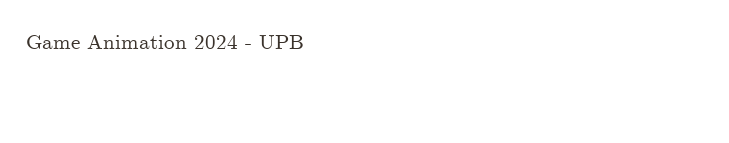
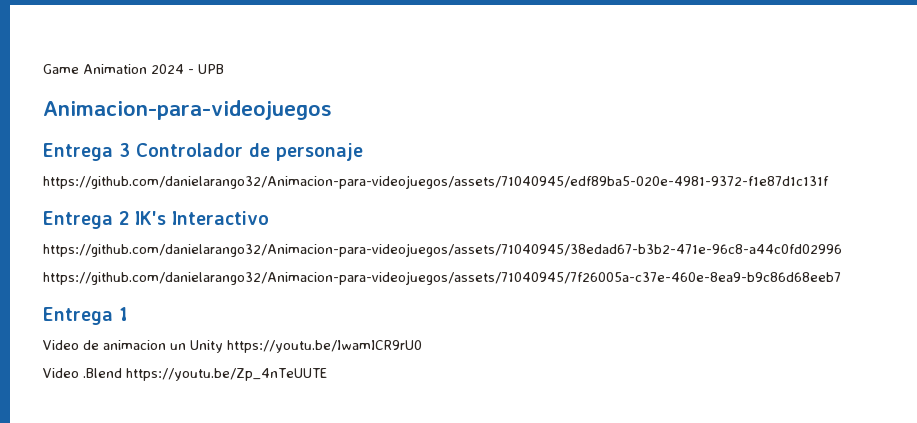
(304, 42) none -> [43,100,332,120] [43,143,363,161] [43,175,829,189] [43,211,269,229] [43,243,842,257] [43,271,841,285] [43,307,128,325] [43,340,422,353] [43,368,327,381] // Animacion-para-videojuegos // Entrega 3 Controlador de personaje // https://github.com/danielarango32/Animacion-para-videojuegos/assets/71040945/edf89ba5-020e-4981-9372-f1e87d1c131f // Entrega 2 IK's Interactivo // https://github.com/danielarango32/Animacion-para-videojuegos/assets/71040945/38edad67-b3b2-471e-96c8-a44c0fd02996 // https://github.com/danielarango32/Animacion-para-videojuegos/assets/71040945/7f26005a-c37e-460e-8ea9-b9c86d68eeb7 // Entrega 1 // Video de animacion un Unity https://youtu.be/IwamICR9rU0 // Video .Blend https://youtu.be/Zp_4nTeUUTE

